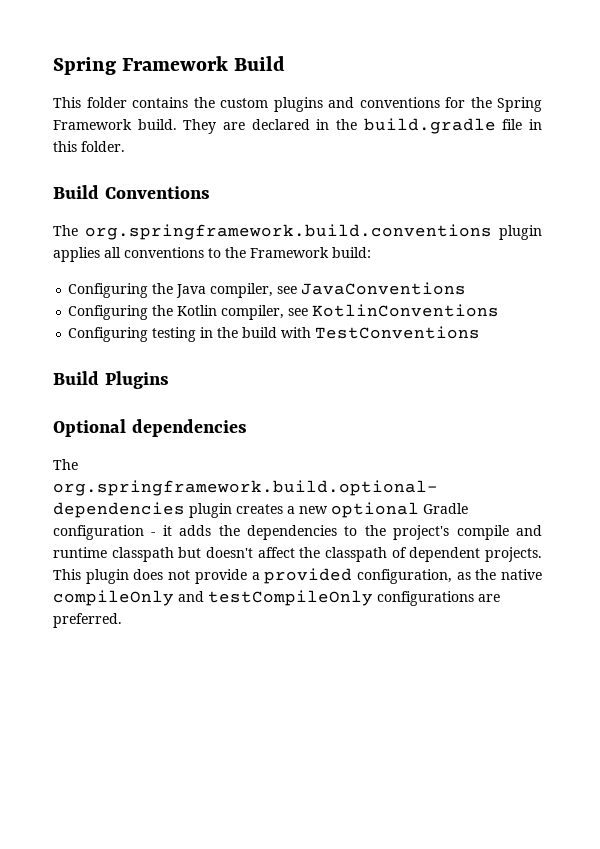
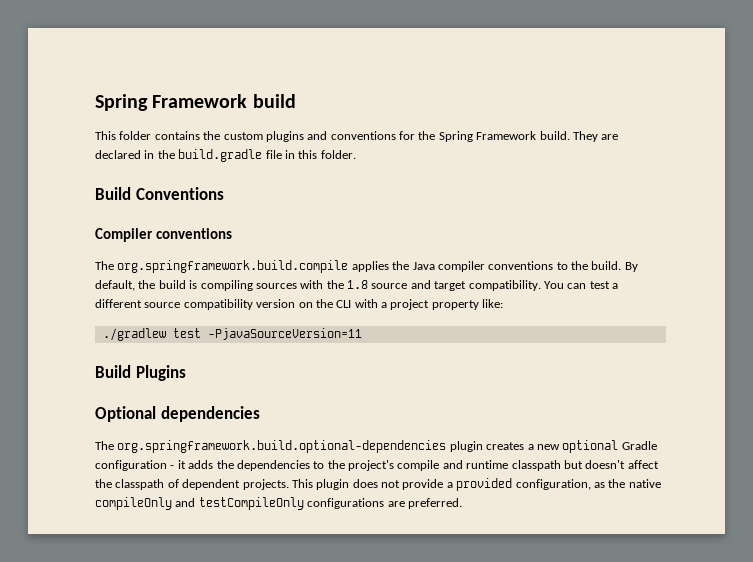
[53,56,286,75] Spring Framework Build -> [95,94,296,111] Spring Framework build
[53,224,542,240] [53,247,371,262] [68,282,467,298] [68,304,500,320] [68,326,481,342] // The org.springframework.build.conventions plugin applies all conventions to the Framework build: // Configuring the Java compiler, see JavaConventions // Configuring the Kotlin compiler, see KotlinConventions // Configuring testing in the build with TestConventions -> [95,228,232,242] [95,260,638,273] [95,280,618,291] [95,299,504,310] [102,328,362,341] // Compiler conventions // The org.springframework.build.compile applies the Java compiler conventions to the build. By default, the build is compiling sources with the 1.8 source and target compatibility. You can test a different source compatibility version on the CLI with a project property like: // ./gradlew test -PjavaSourceVersion=11

